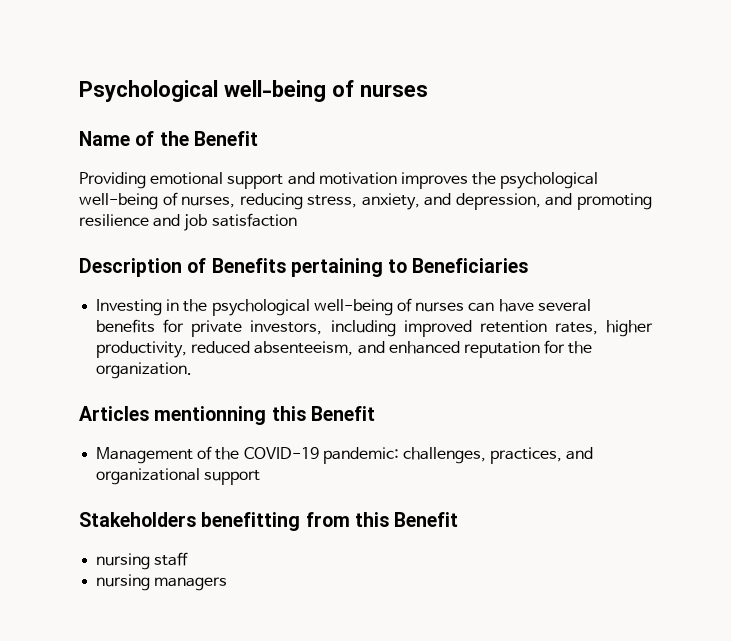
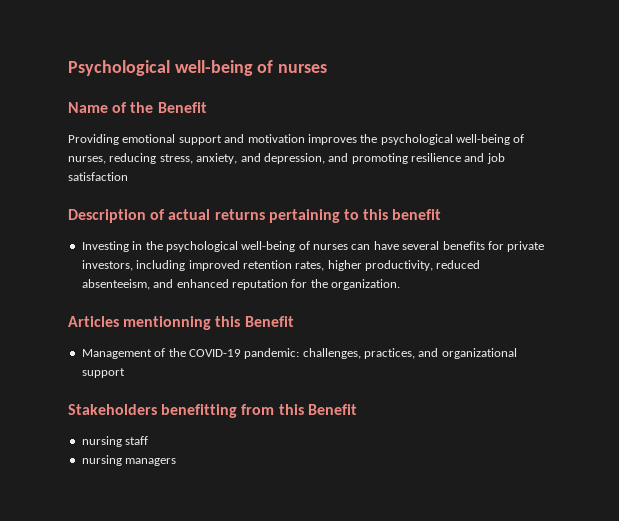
[211,258,529,277] Benefits pertaining to Beneficiaries -> [168,209,442,223] actual returns pertaining to this benefit

